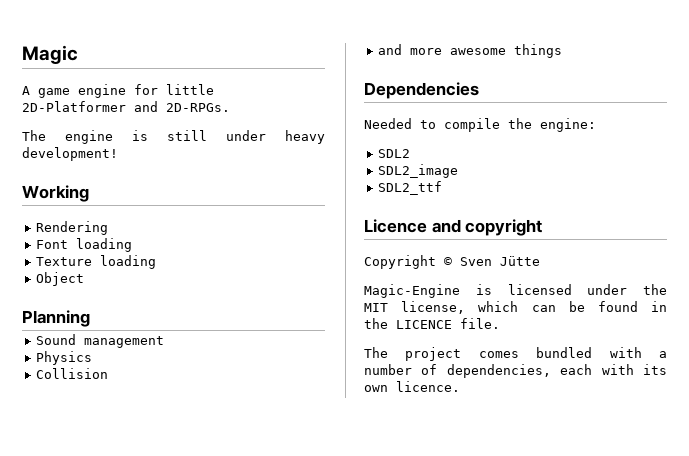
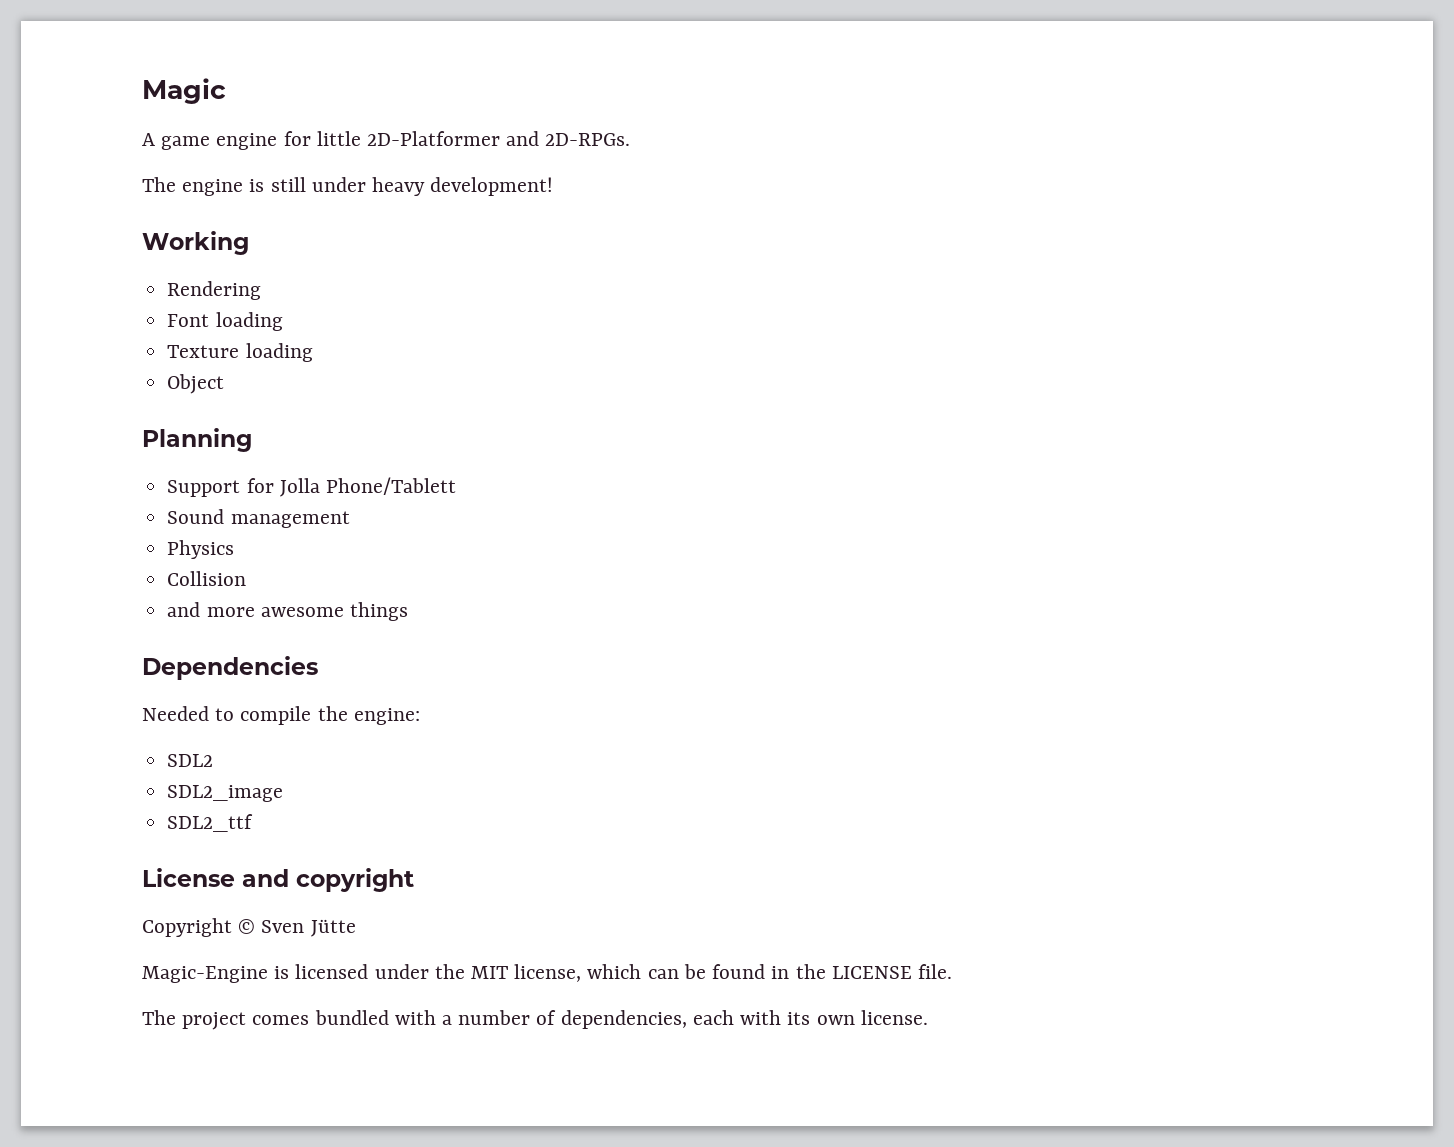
(90, 318) none -> [167,477,456,497] // Support for Jolla Phone/Tablett
[364,219,427,233] Licence -> [142,868,235,887] License
[396,320,452,329] LICENCE -> [831,966,912,979] LICENSE
[396,381,460,392] licence. -> [860,1010,928,1025] license.

